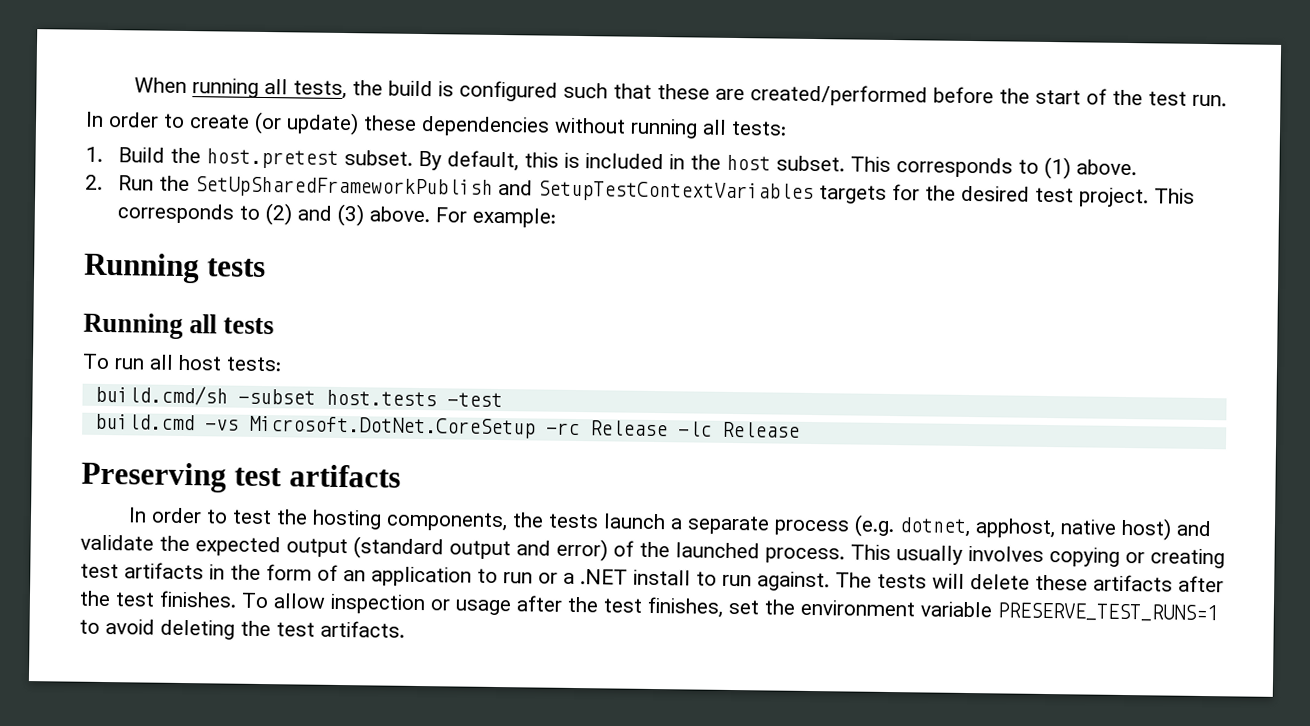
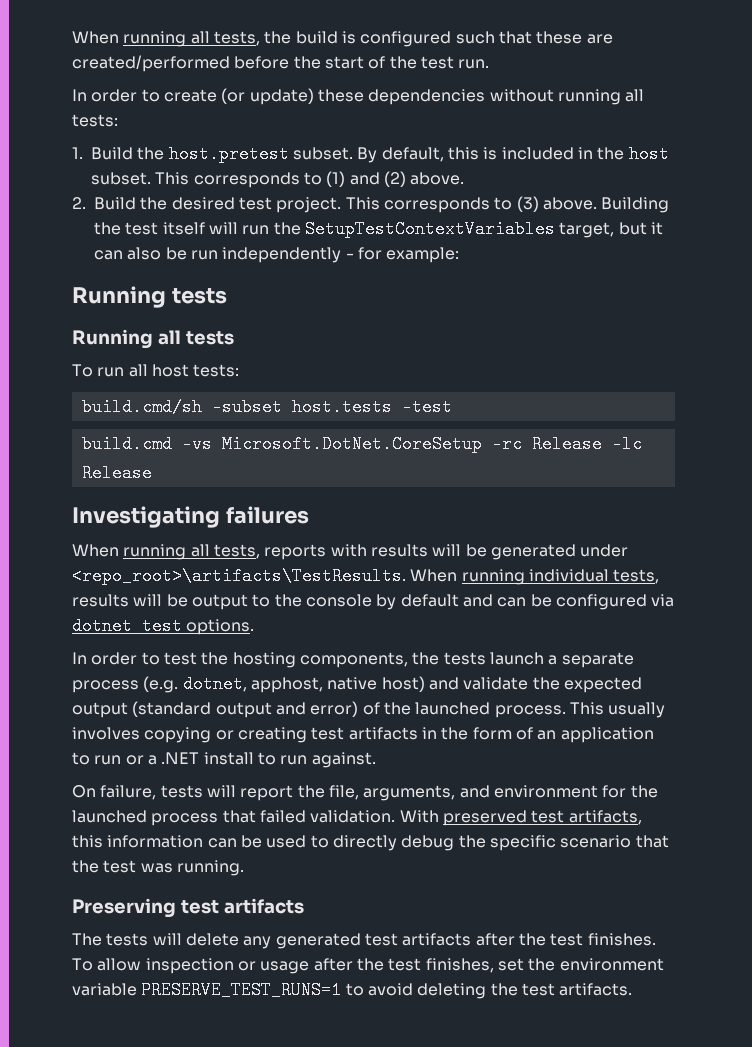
(1071, 168) none -> [349,171,406,187] and (2)
[117,175,920,204] Run the SetUpSharedFrameworkPublish and SetupTestContextVariables targets for -> [94,197,136,210] Build
[264,203,467,227] (2) and (3) above. For -> [516,196,670,213] [94,220,663,238] [94,247,382,263] (3) above. Building the test itself will run the SetupTestContextVariables target, but it can also be run independently - for
[81,461,401,493] Preserving test artifacts -> [72,506,309,528] [72,544,629,560] [72,567,660,585] [72,594,675,610] [72,617,255,635] Investigating failures // When running all tests, reports with results will be generated under <repo_root>\artifacts\TestResults. When running individual tests, results will be output to the console by default and can be configured via dotnet test options.
(830, 581) none -> [72,785,658,801] [72,810,642,826] [72,835,669,851] [72,860,244,876] [72,898,304,918] // On failure, tests will report the file, arguments, and environment for the launched process that failed validation. With preserved test artifacts, this information can be used to directly debug the specific scenario that the test was running. // Preserving test artifacts //
[1035,574,1088,591] these -> [243,933,398,949] any generated test

